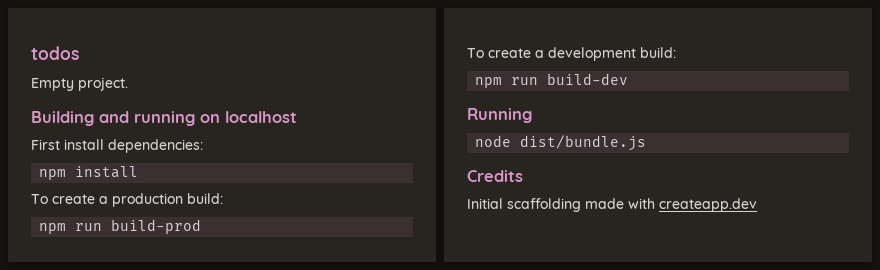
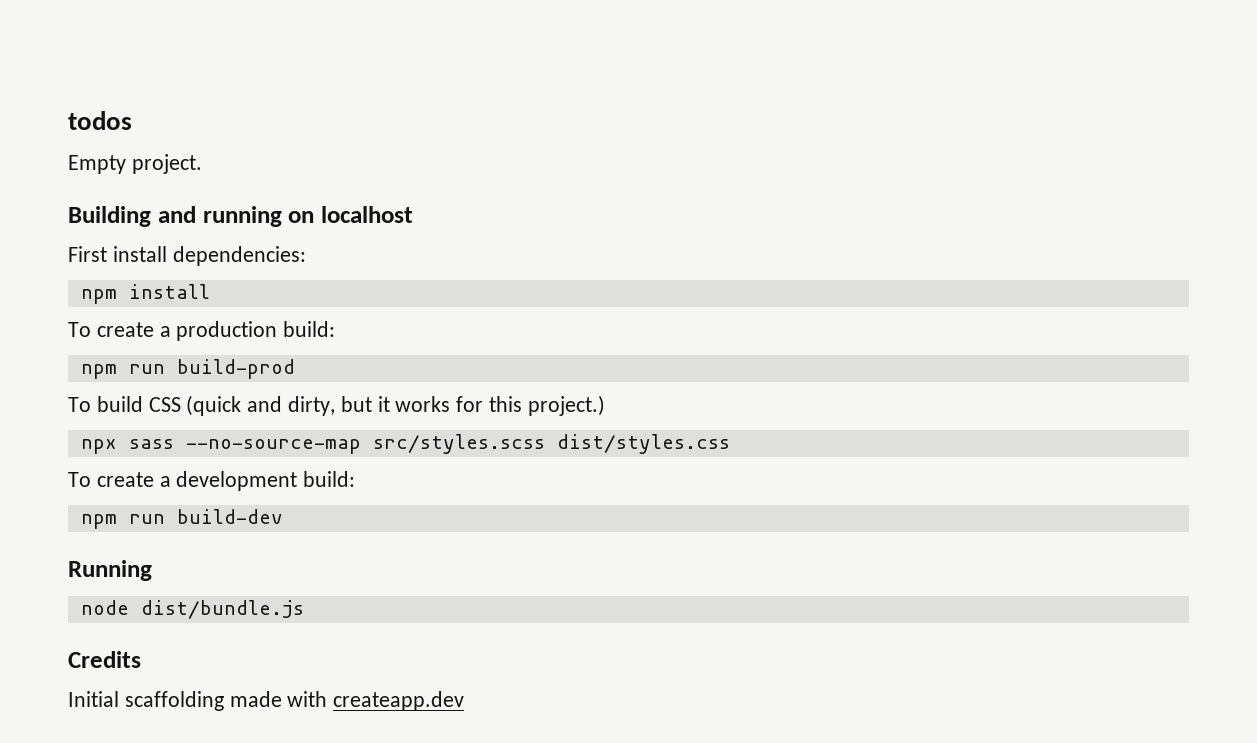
(202, 226) none -> [68,395,605,416] [80,434,730,454] // To build CSS (quick and dirty, but it works for this project.) // npx sass --no-source-map src/styles.scss dist/styles.css

